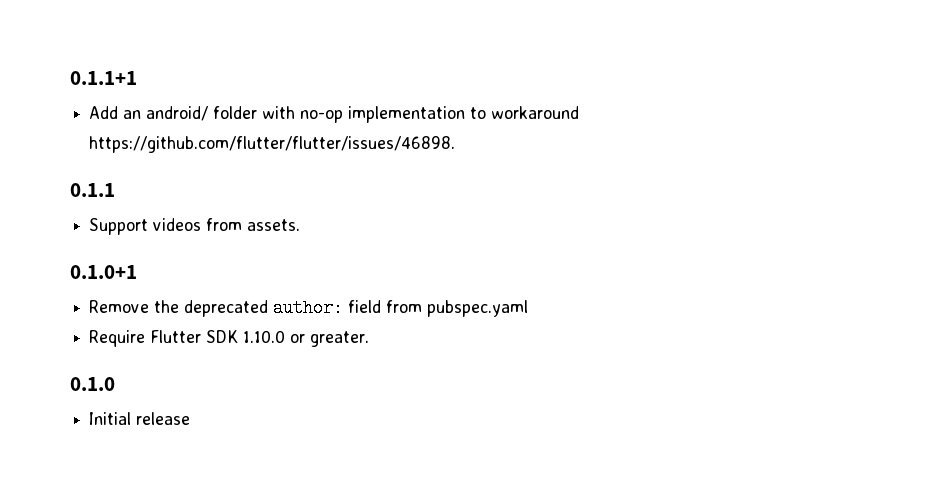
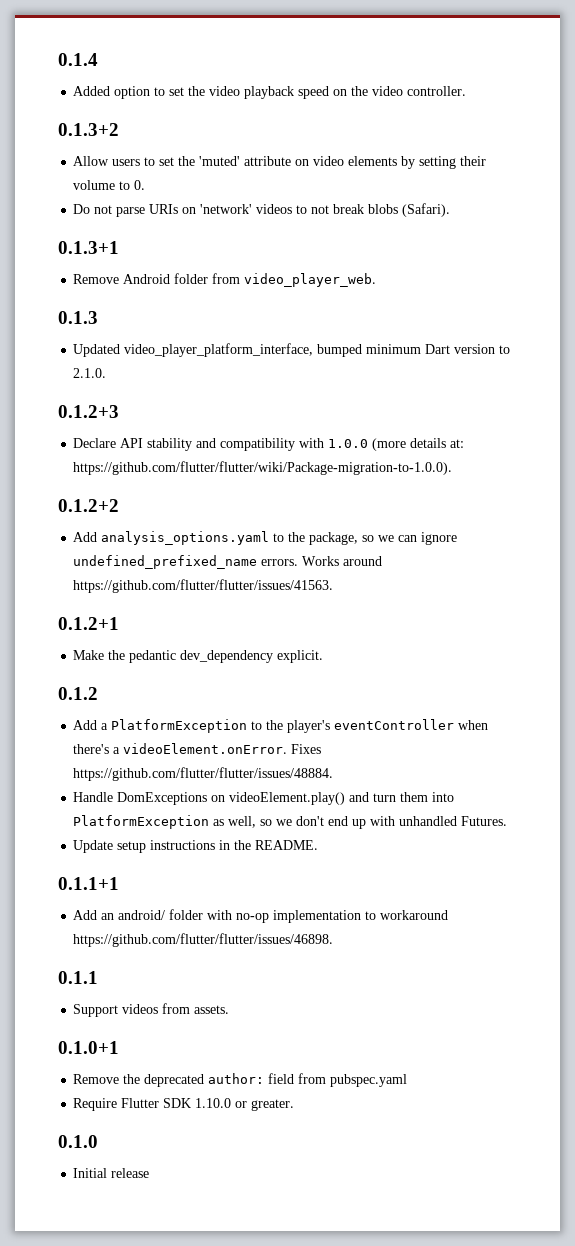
(70, 78) none -> [58,53,98,66] [73,86,467,99] [58,123,119,136] [73,156,487,169] [73,180,146,190] [73,203,451,217] [58,241,119,254] [73,273,377,287] [58,311,98,324] [73,343,511,357] [73,368,107,378] [58,405,119,418] [73,438,465,451] [73,461,453,475] [58,499,119,512] [73,531,458,545] [73,555,383,569] [73,579,334,593] [58,617,119,630] [73,650,324,663] [58,687,98,700] [73,719,489,733] [73,743,322,754] [73,767,334,781] [73,792,455,805] [73,815,508,829] [73,840,319,853] 0.1.4 // Added option to set the video playback speed on the video controller. // 0.1.3+2 // Allow users to set the 'muted' attribute on video elements by setting their volume to 0. // Do not parse URIs on 'network' videos to not break blobs (Safari). // 0.1.3+1 // Remove Android folder from video_player_web. // 0.1.3 // Updated video_player_platform_interface, bumped minimum Dart version to 2.1.0. // 0.1.2+3 // Declare API stability and compatibility with 1.0.0 (more details at: https://github.com/flutter/flutter/wiki/Package-migration-to-1.0.0). // 0.1.2+2 // Add analysis_options.yaml to the package, so we can ignore undefined_prefixed_name errors. Works around https://github.com/flutter/flutter/issues/41563. // 0.1.2+1 // Make the pedantic dev_dependency explicit. // 0.1.2 // Add a PlatformException to the player's eventController when there's a videoElement.onError. Fixes https://github.com/flutter/flutter/issues/48884. // Handle DomExceptions on videoElement.play() and turn them into PlatformException as well, so we don't end up with unhandled Futures. // Update setup instructions in the README. //

